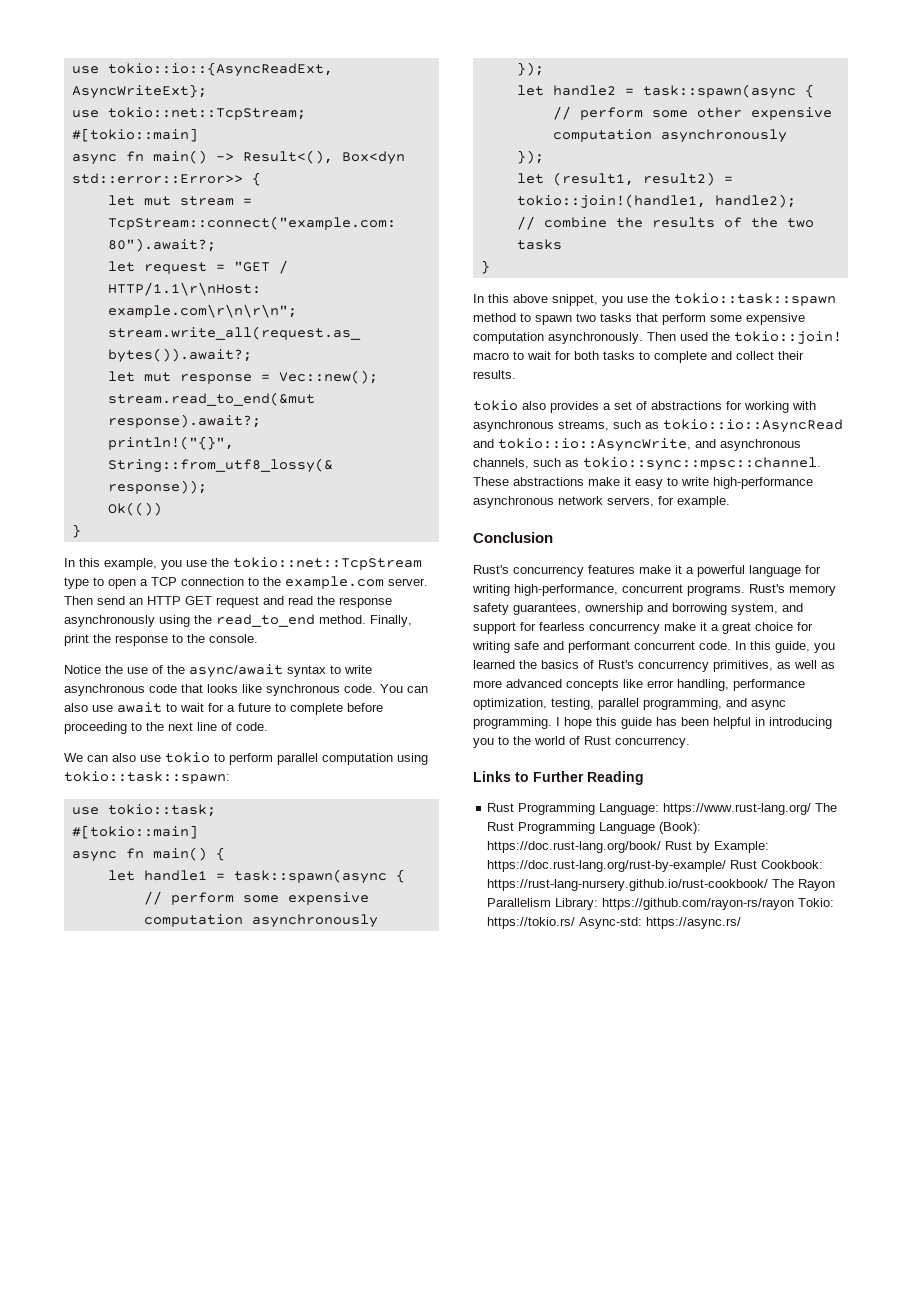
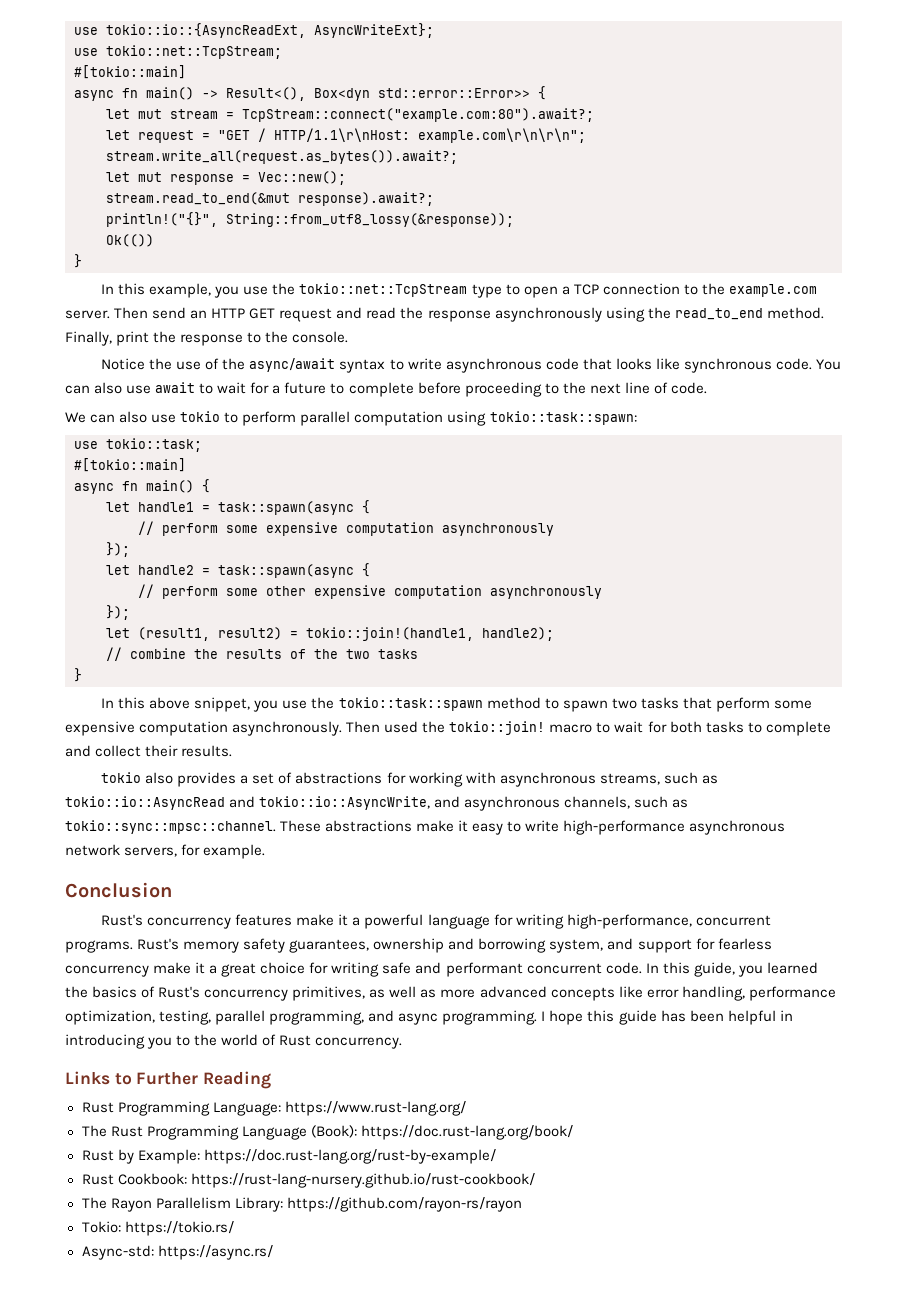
(812, 809) none -> (466, 1108) //
(662, 847) none -> (573, 1132) //
(727, 866) none -> (496, 1156) //
(769, 885) none -> (535, 1180) //
(795, 904) none -> (522, 1204) //
(576, 923) none -> (234, 1228) //

